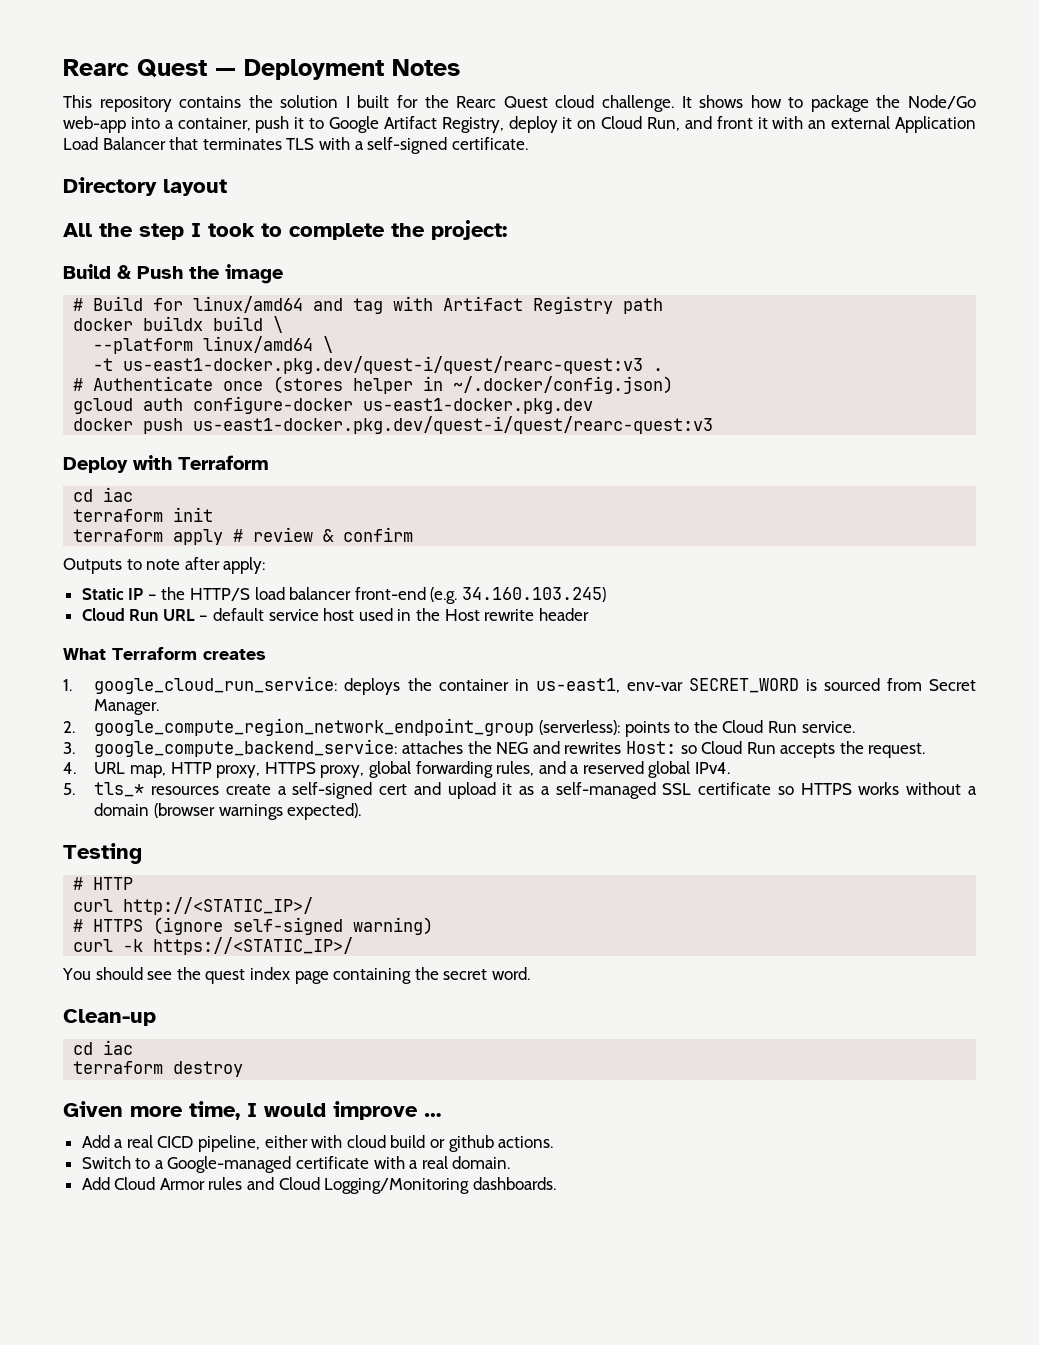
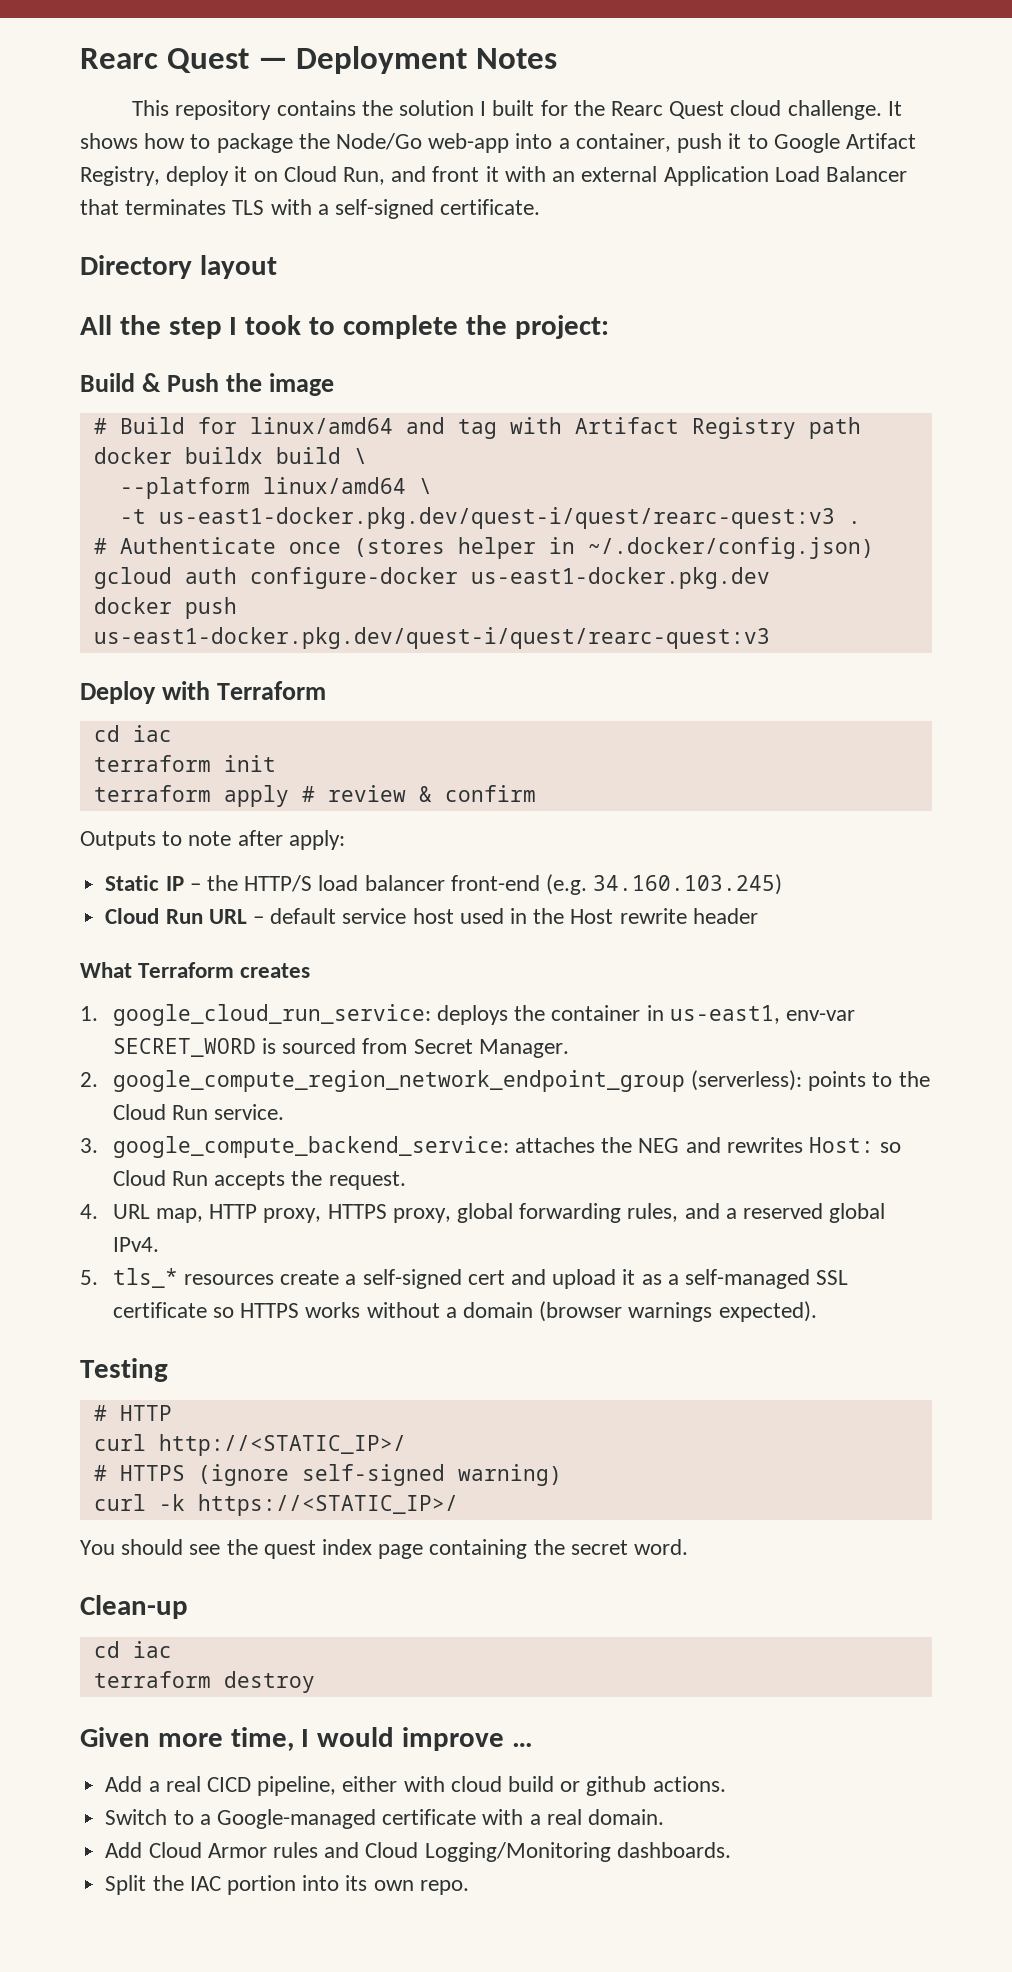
(556, 1183) none -> [105,1875,469,1895] // Split the IAC portion into its own repo.

